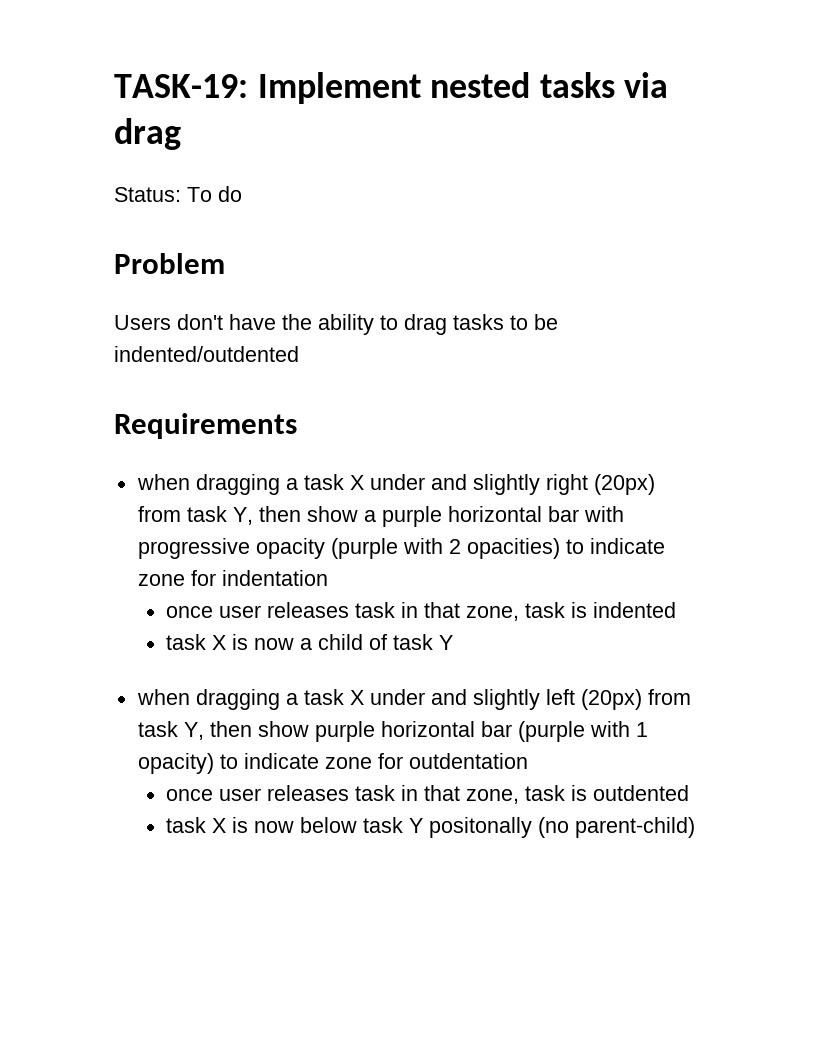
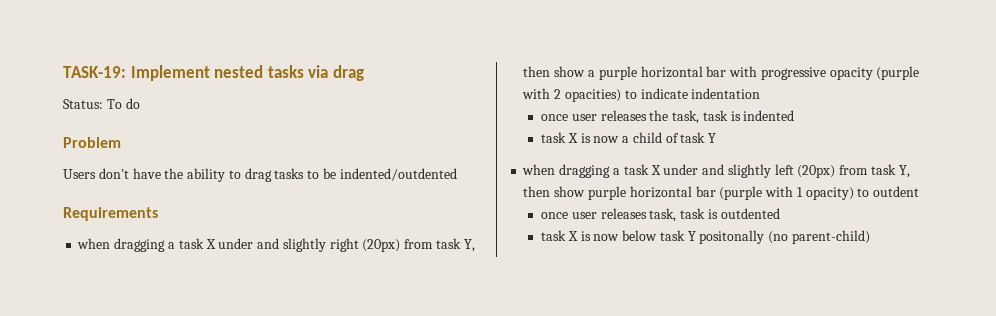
[137,570,216,586] zone for -> (688, 93) none
[355,602,520,621] task in that zone, -> [649,110,700,124] the task,
[243,753,528,769] [166,785,520,804] indicate zone for outdentation // once user releases task in that zone, -> [873,186,920,197] [540,208,677,222] outdent // once user releases task,

